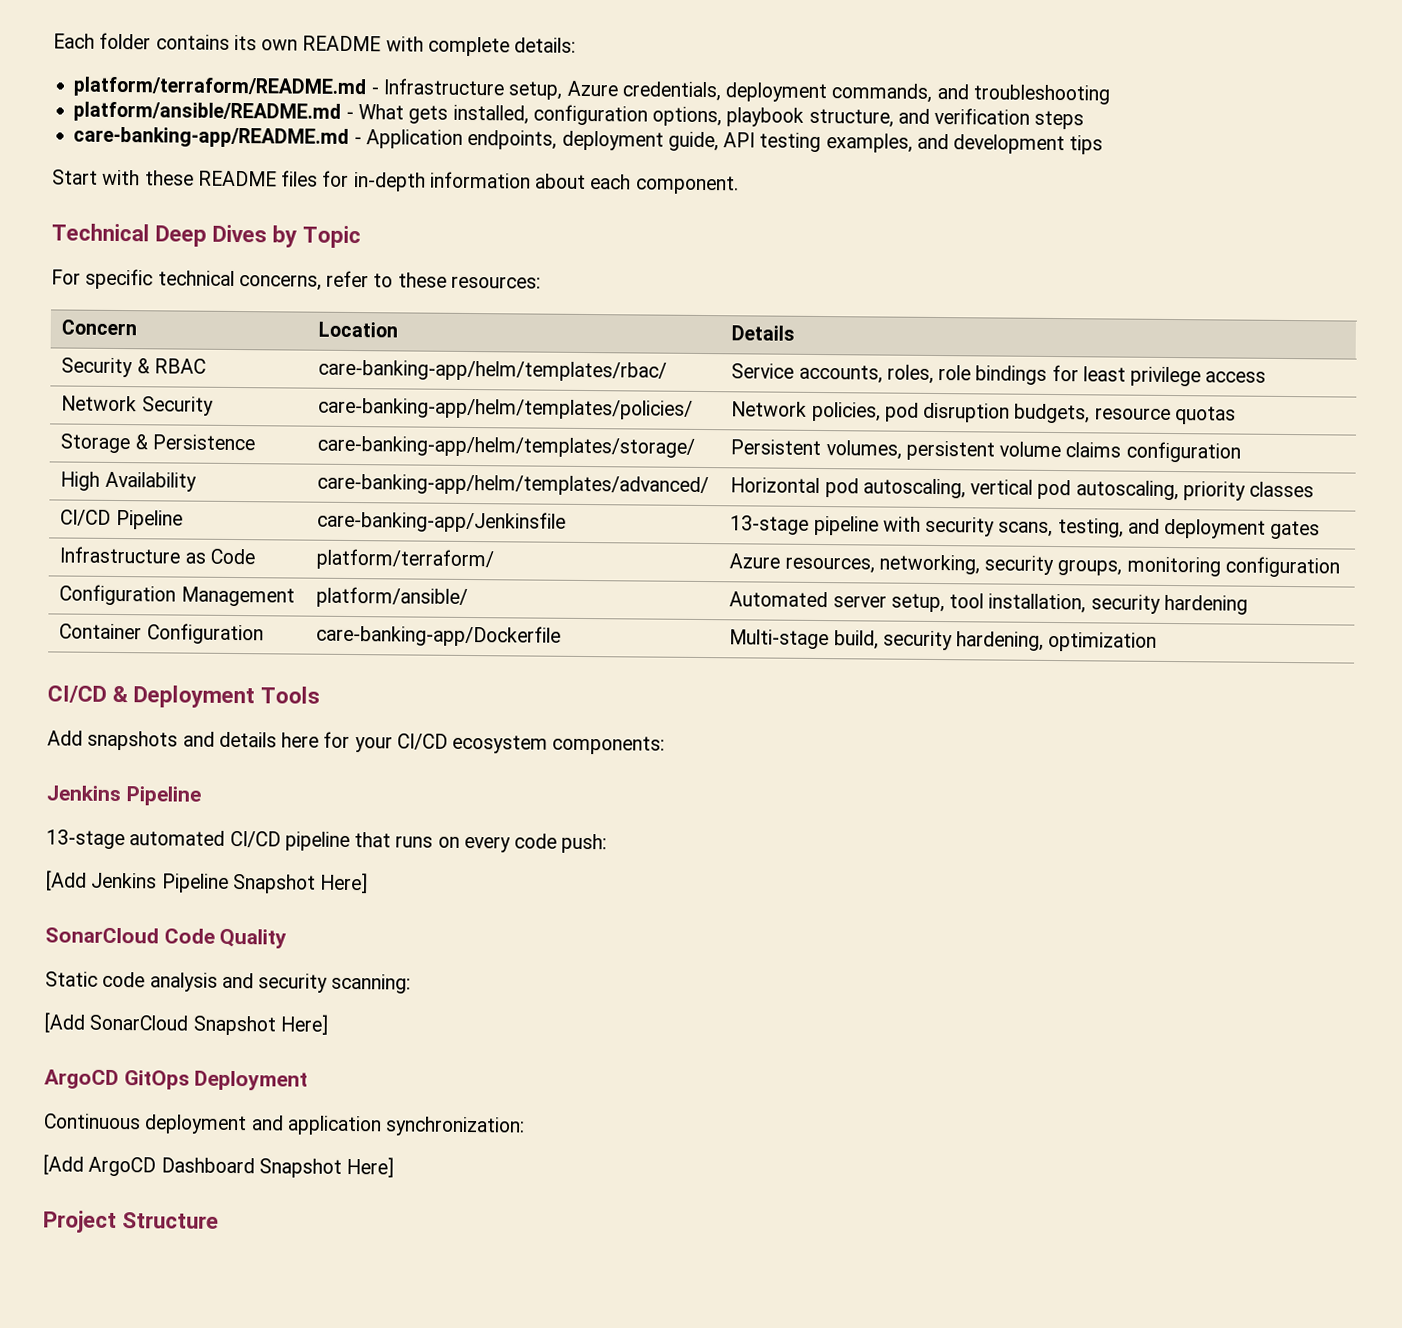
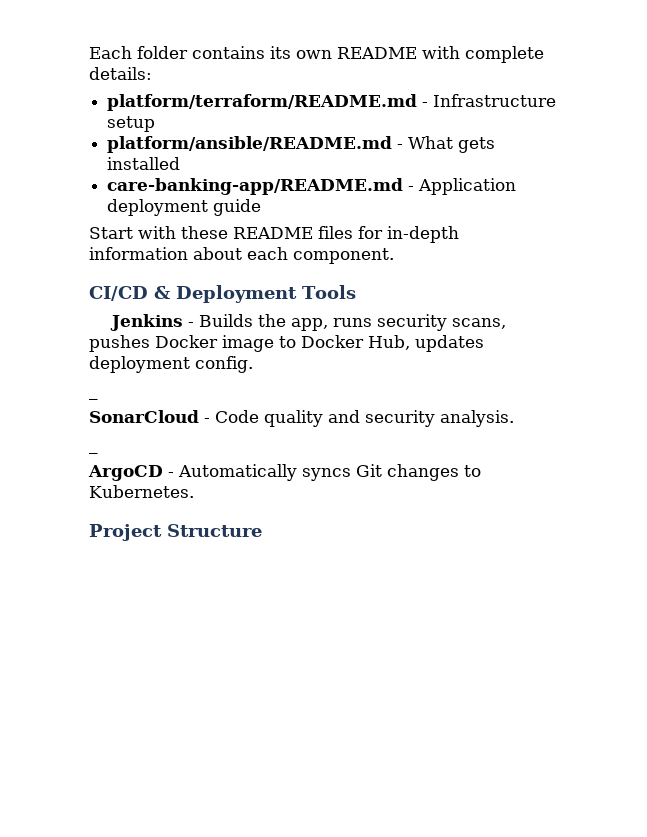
[508,80,1110,105] [73,101,1085,130] [73,126,1104,155] setup, Azure credentials, deployment commands, and troubleshooting // platform/ansible/README.md - What gets installed, configuration options, playbook structure, and verification steps // care-banking-app/README.md - Application endpoints, deployment guide, API testing examples, and development tips -> [107,116,156,132] [107,136,496,153] [107,157,181,170] [107,178,517,195] [107,199,262,216] setup // platform/ansible/README.md - What gets installed // care-banking-app/README.md - Application deployment guide
[51,223,362,249] [51,268,541,291] [61,319,138,336] [318,321,399,338] [731,325,796,341] [61,357,206,378] [318,359,668,382] [731,363,1267,387] [61,395,214,416] [318,397,694,420] [731,401,1236,425] [60,433,255,454] [317,435,696,458] [730,439,1241,463] [60,471,197,492] [317,473,710,497] [730,477,1315,501] [60,509,183,530] [317,510,567,533] [730,515,1321,540] [59,546,255,565] [316,548,495,571] [729,553,1340,578] [59,584,295,607] [316,586,469,609] [729,591,1248,615] [59,623,264,645] [316,624,562,647] [729,629,1158,652] [47,685,321,709] [47,730,666,755] [46,785,201,806] [46,829,608,854] [46,870,369,894] [45,927,288,949] [45,971,412,994] [44,1012,328,1036] [44,1069,309,1091] [44,1113,526,1137] [43,1154,395,1178] Technical Deep Dives by Topic // For specific technical concerns, refer to these resources: // Concern | Location | Details // Security & RBAC | care-banking-app/helm/templates/rbac/ | Service accounts, roles, role bindings for least privilege access // Network Security | care-banking-app/helm/templates/policies/ | Network policies, pod disruption budgets, resource quotas // Storage & Persistence | care-banking-app/helm/templates/storage/ | Persistent volumes, persistent volume claims configuration // High Availability | care-banking-app/helm/templates/advanced/ | Horizontal pod autoscaling, vertical pod autoscaling, priority classes // CI/CD Pipeline | care-banking-app/Jenkinsfile | 13-stage pipeline with security scans, testing, and deployment gates // Infrastructure as Code | platform/terraform/ | Azure resources, networking, security groups, monitoring configuration // Configuration Management | platform/ansible/ | Automated server setup, tool installation, security hardening // Container Configuration | care-banking-app/Dockerfile | Multi-stage build, security hardening, optimization // CI/CD & Deployment Tools // Add snapshots and details here for your CI/CD ecosystem components: // Jenkins Pipeline // 13-stage automated CI/CD pipeline that runs on every code push: // [Add Jenkins Pipeline Snapshot Here] // SonarCloud Code Quality // Static code analysis and security scanning: // [Add SonarCloud Snapshot Here] // ArgoCD GitOps Deployment // Continuous deployment and application synchronization: // [Add ArgoCD Dashboard Snapshot Here] -> [89,285,356,303] [109,314,506,331] [89,335,484,352] [89,356,253,373] [89,396,98,400] [89,410,514,427] [89,450,98,454] [88,464,481,481] [89,485,194,498] CI/CD & Deployment Tools // Jenkins - Builds the app, runs security scans, pushes Docker image to Docker Hub, updates deployment config. // _ // SonarCloud - Code quality and security analysis. // _ // ArgoCD - Automatically syncs Git changes to Kubernetes.

